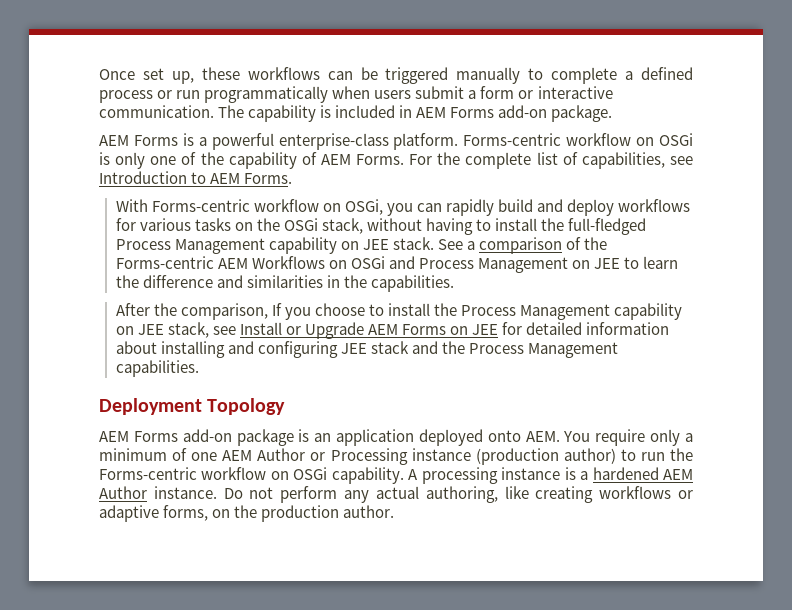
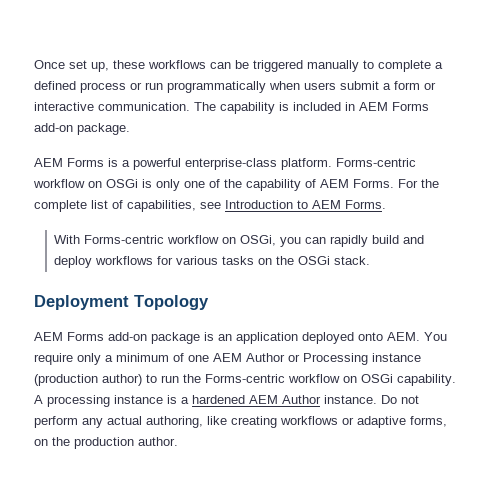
[322,218,647,235] [115,237,608,254] [115,256,679,273] [115,275,455,292] [115,303,683,320] [115,322,670,339] [115,341,619,358] [115,360,199,377] stack, without having to install the full-fledged Process Management capability on JEE stack. See a comparison of the Forms-centric AEM Workflows on OSGi and Process Management on JEE to learn the difference and similarities in the capabilities. // After the comparison, If you choose to install the Process Management capability on JEE stack, see Install or Upgrade AEM Forms on JEE for detailed information about installing and configuring JEE stack and the Process Management capabilities. -> [333,256,370,265] stack.

